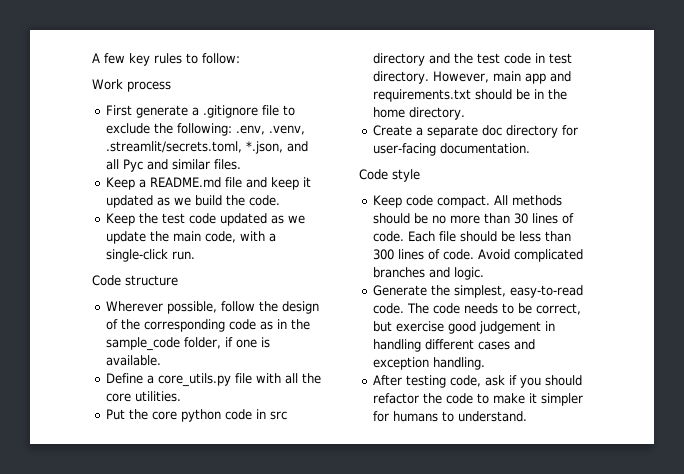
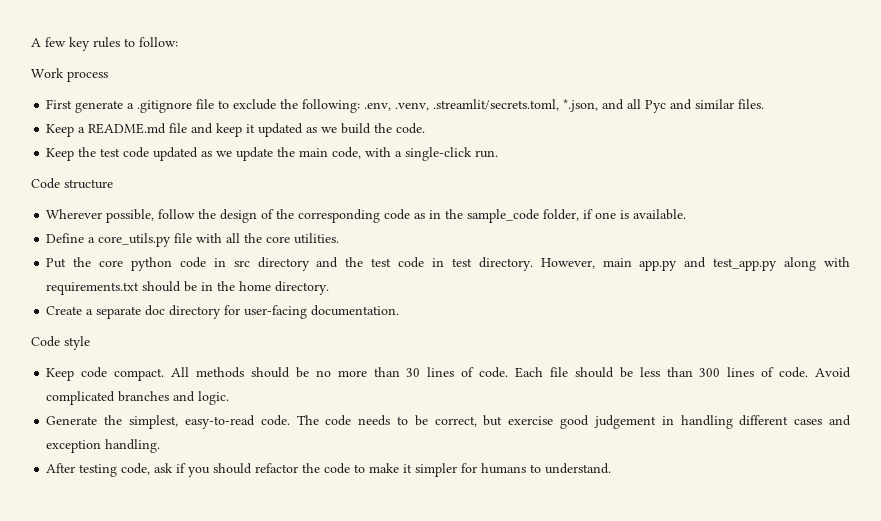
[525,71,572,84] app and -> [639,257,850,271] app.py and test_app.py along with

